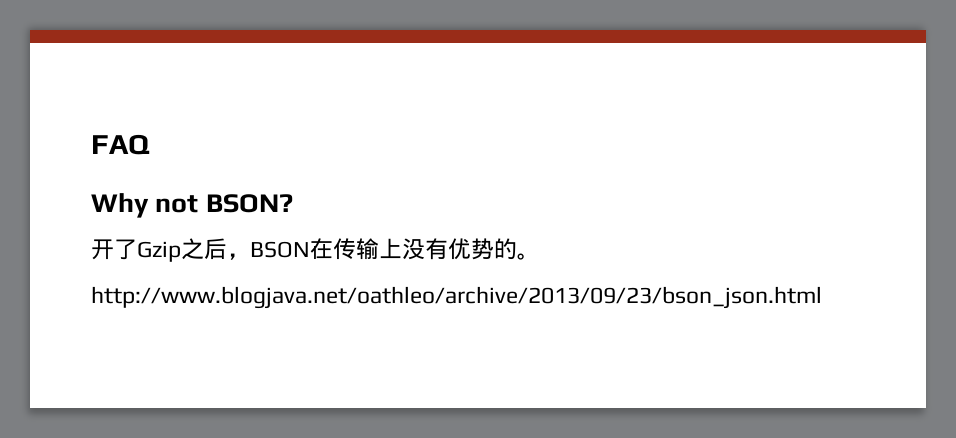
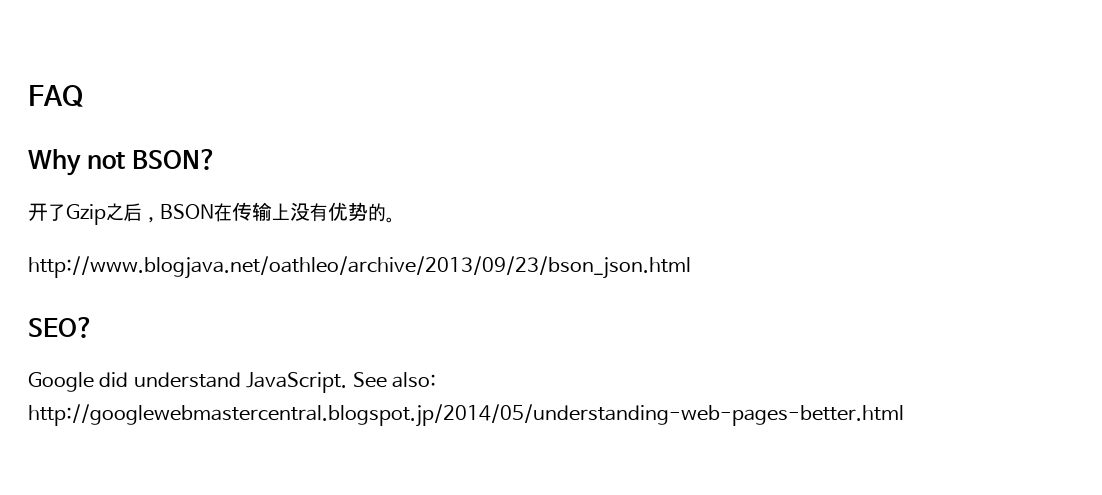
(822, 297) none -> [28,317,94,338] [28,372,436,393] [28,404,904,427] // SEO? // Google did understand JavaScript. See also: http://googlewebmastercentral.blogspot.jp/2014/05/understanding-web-pages-better.html

